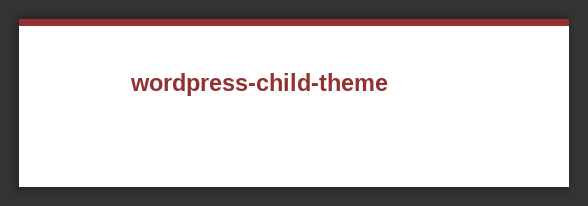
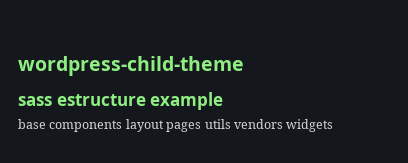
(388, 84) none -> [18,92,224,110] [18,119,334,132] // sass estructure example // base components layout pages utils vendors widgets

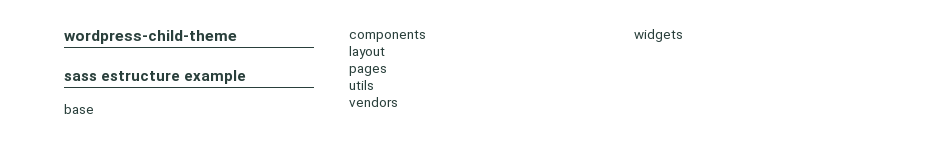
(46, 124) none -> (94, 109) //
(123, 126) none -> (426, 36) //
(164, 125) none -> (385, 52) //
(202, 127) none -> (387, 71) //
(231, 124) none -> (374, 85) //
(283, 124) none -> (398, 102) //

